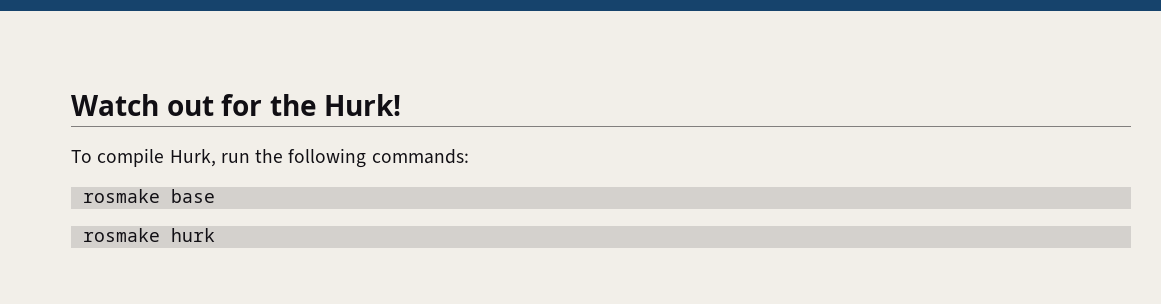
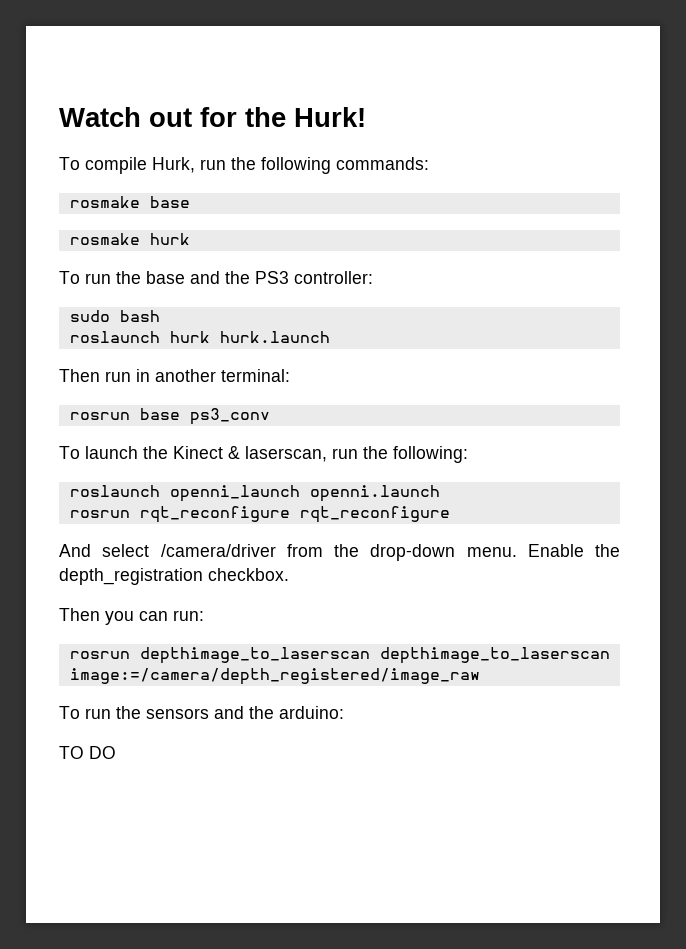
(215, 235) none -> [59,271,373,284] [69,310,160,322] [69,331,330,343] [59,369,290,382] [69,408,270,425] [59,446,468,463] [69,485,440,502] [69,506,450,523] [59,544,620,561] [59,568,289,585] [59,608,204,625] [69,647,610,664] [69,668,480,685] [59,706,344,719] [59,746,116,759] // To run the base and the PS3 controller: // sudo bash // roslaunch hurk hurk.launch // Then run in another terminal: // rosrun base ps3_conv // To launch the Kinect & laserscan, run the following: // roslaunch openni_launch openni.launch // rosrun rqt_reconfigure rqt_reconfigure // And select /camera/driver from the drop-down menu. Enable the depth_registration checkbox. // Then you can run: // rosrun depthimage_to_laserscan depthimage_to_laserscan image:=/camera/depth_registered/image_raw // To run the sensors and the arduino: // TO DO

